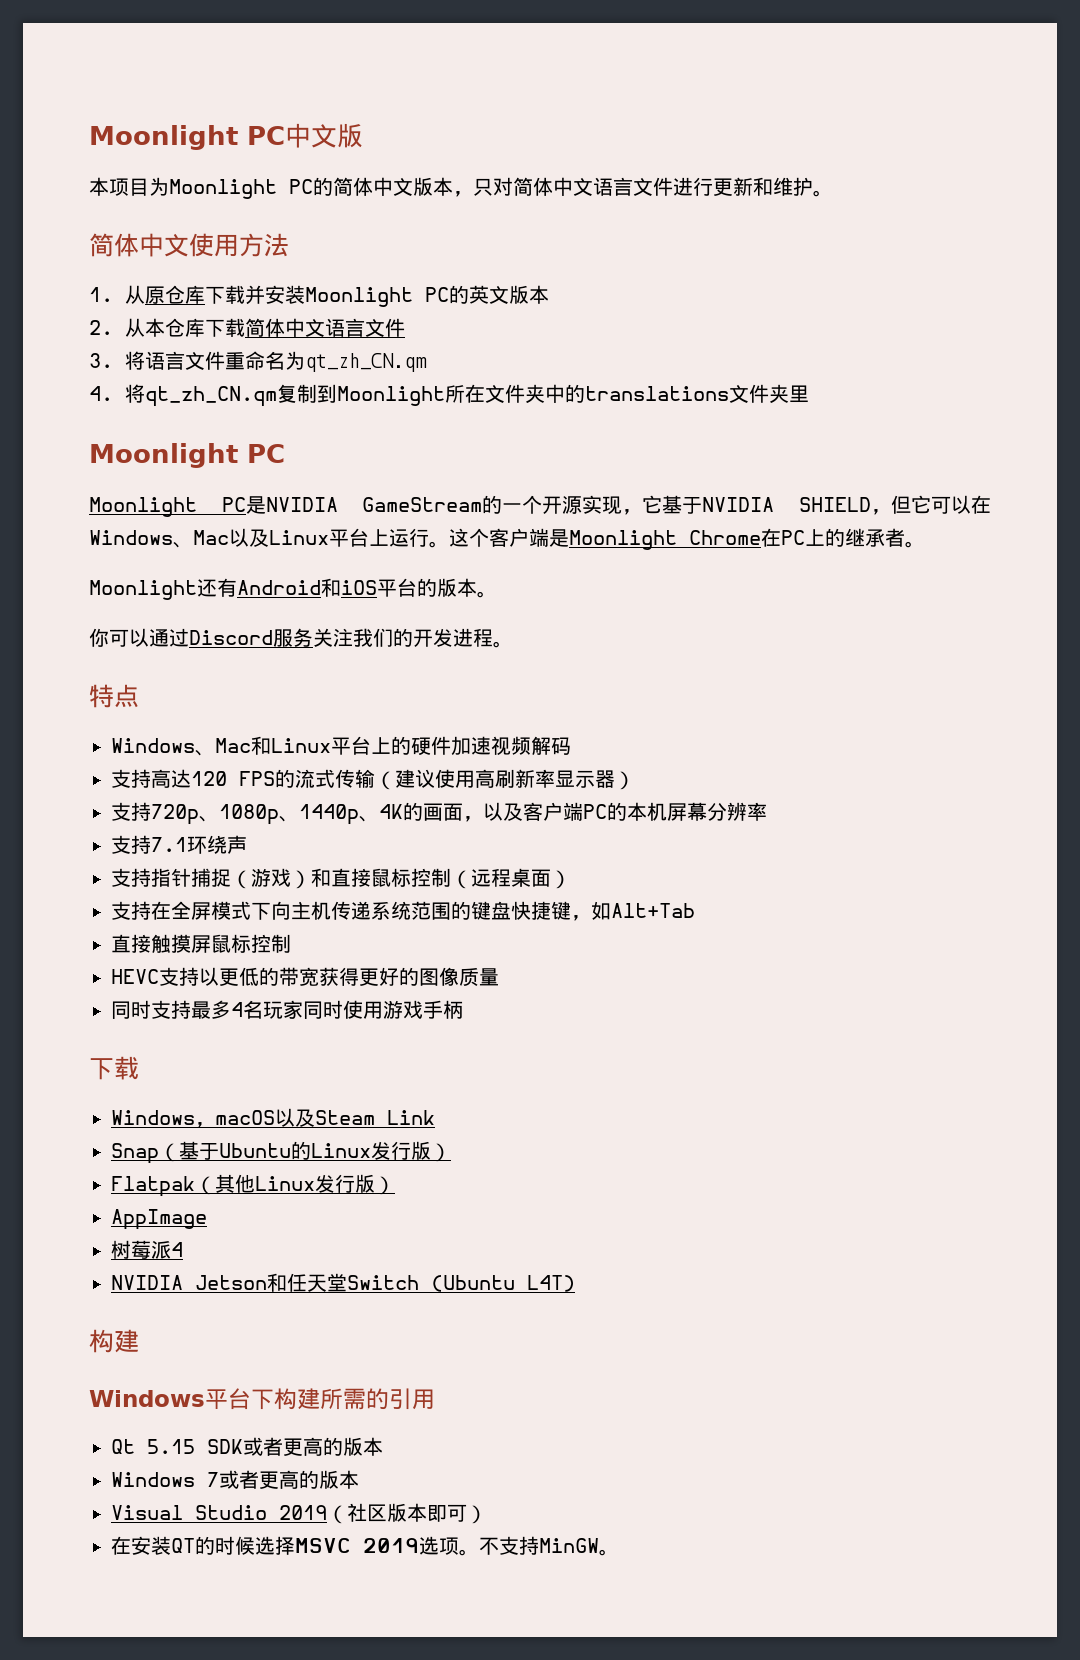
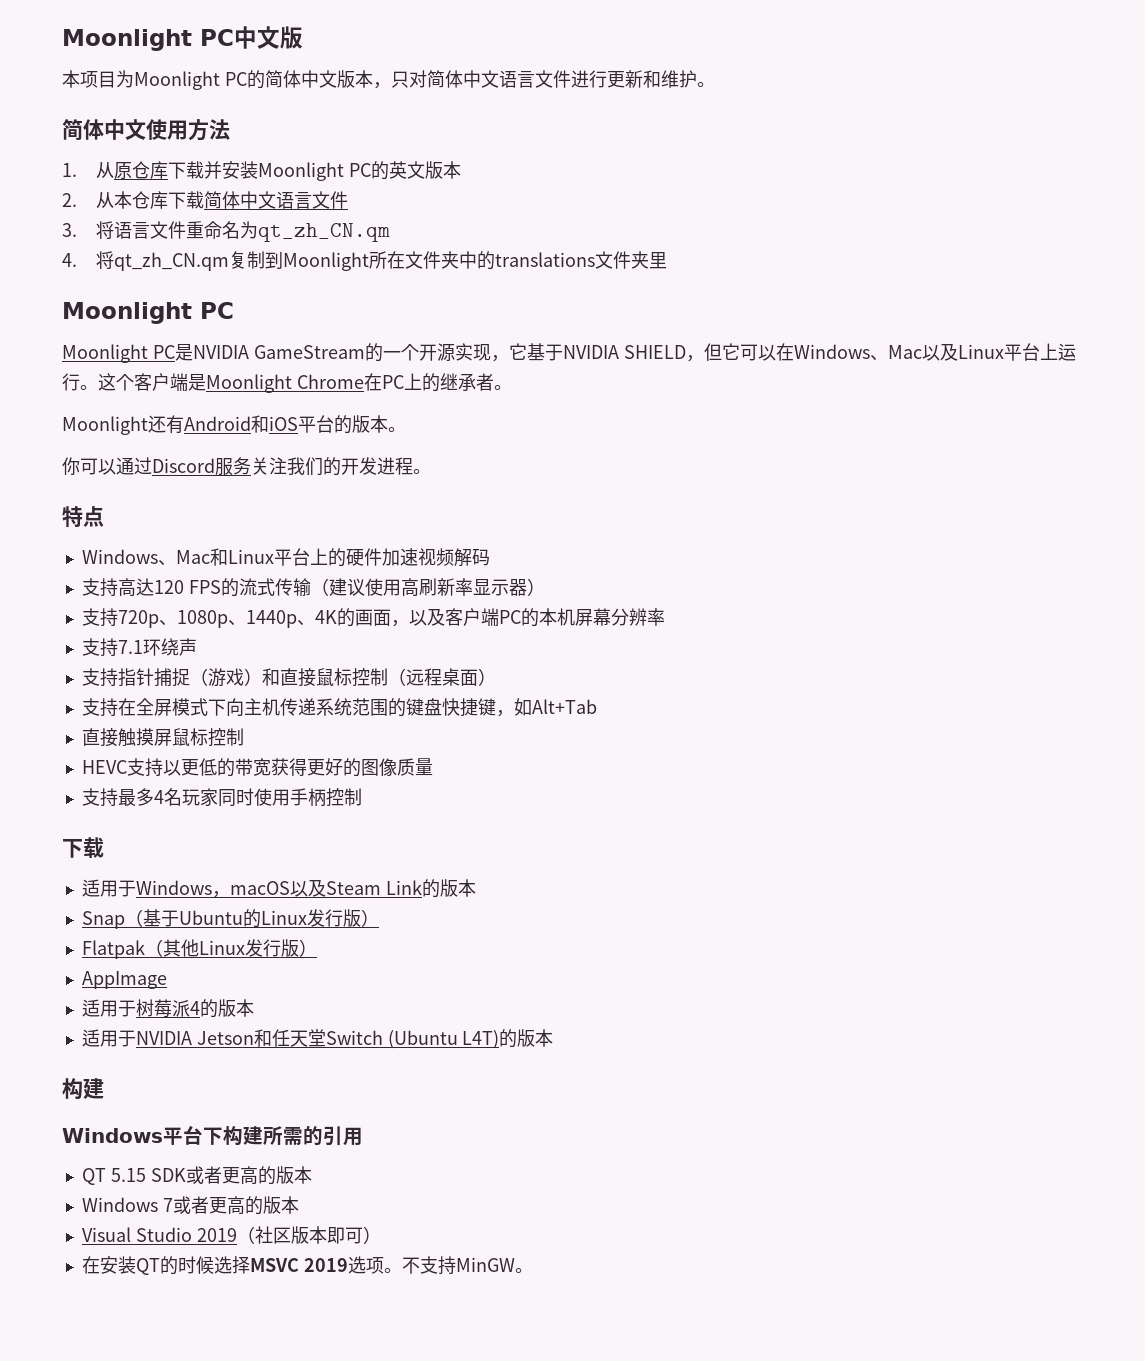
[111,1000,151,1019] 同时 -> (433, 767) none
[383,1000,423,1019] 游戏 -> (290, 797) none
(463, 1009) none -> [325,788,362,807] 控制
(139, 1068) none -> [81,879,136,897] 适用于
(435, 1117) none -> [421,879,476,898] 的版本
(207, 1219) none -> [81,999,136,1017] 适用于
(183, 1249) // -> [199,999,254,1018] [81,1029,136,1047] 的版本 // 适用于
(575, 1283) none -> [499,1029,554,1048] 的版本
[111,1439,135,1454] Qt -> [81,1168,106,1185] QT

